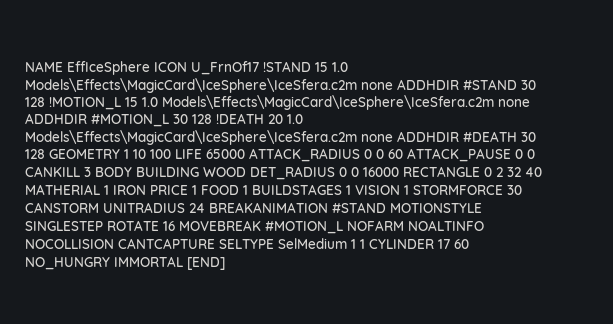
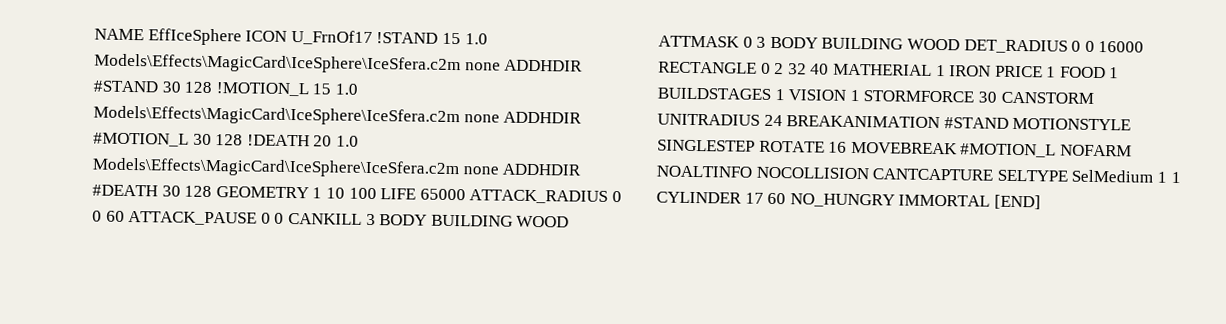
(246, 172) none -> [658,35,960,51] ATTMASK 0 3 BODY BUILDING WOOD

